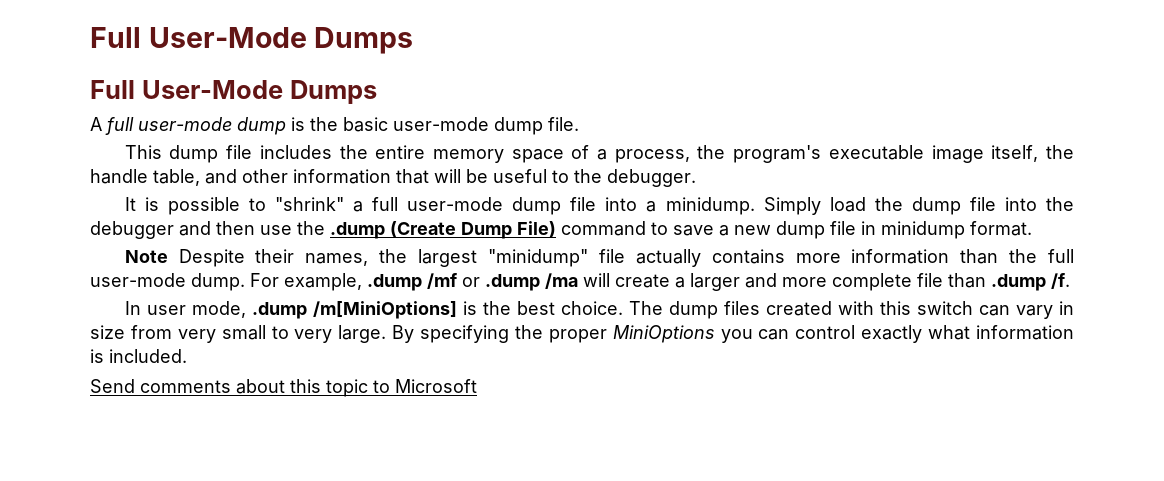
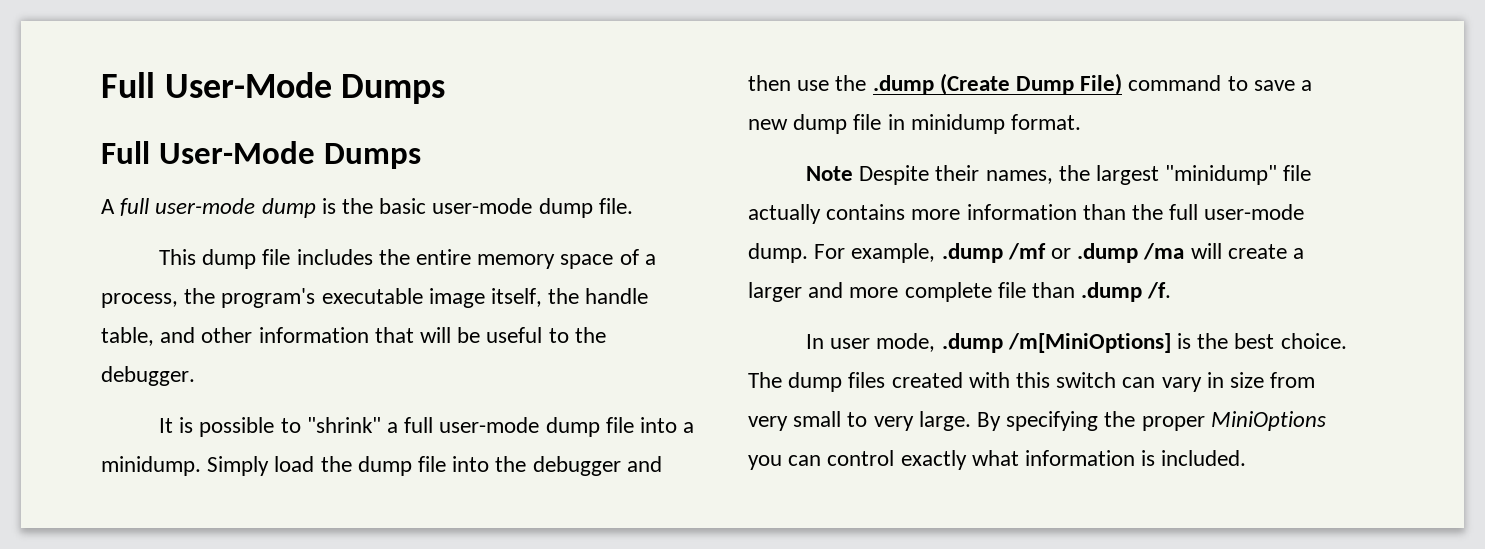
[90,379,477,397] // Send comments about this topic to Microsoft -> (1247, 458) none

